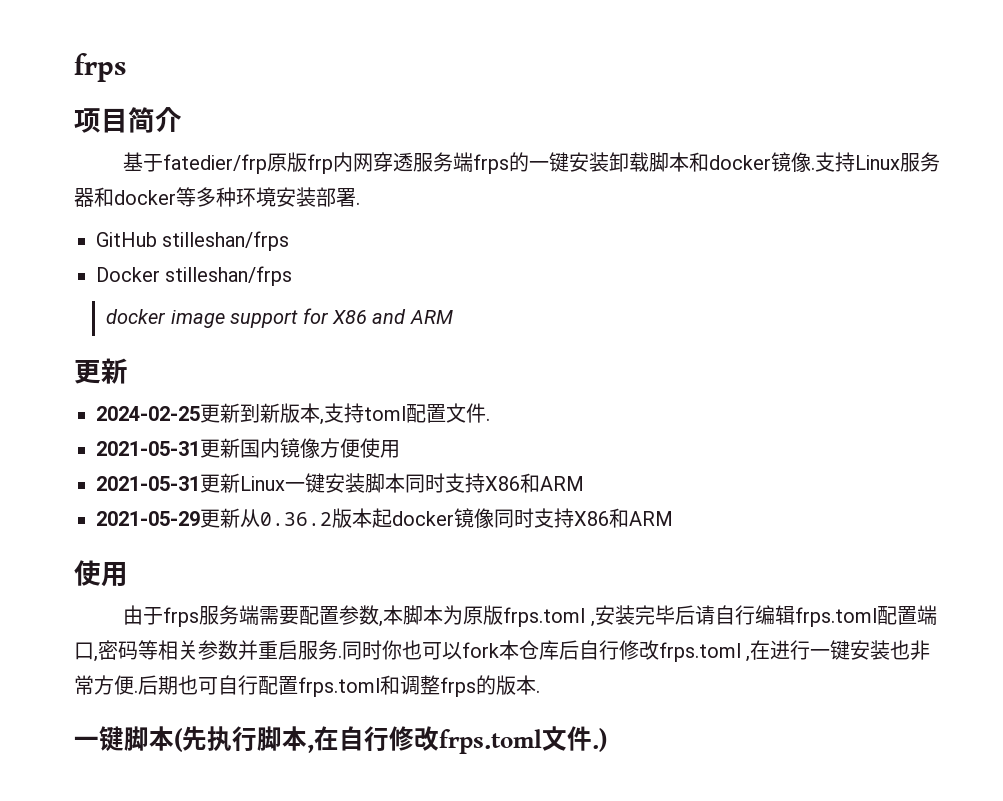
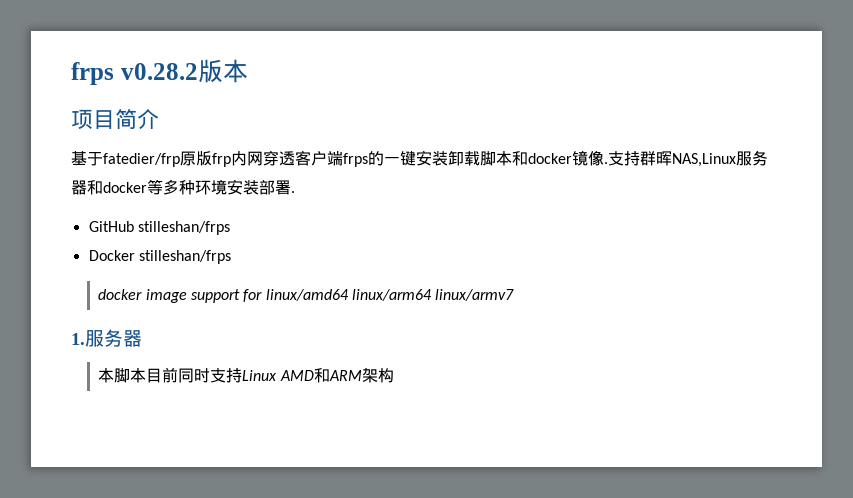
[74,53,126,82] frps -> [71,59,248,85] frps v0.28.2版本
[413,152,454,172] 服务 -> [295,150,327,166] 客户
[855,155,901,170] Linux -> [640,151,736,167] 群晖NAS,Linux
[332,309,453,324] [74,358,128,384] [96,403,490,425] [96,438,400,458] [96,473,584,493] [96,508,673,528] [74,560,128,587] [123,605,937,627] [74,640,931,662] [74,675,540,697] [74,726,607,754] X86 and ARM // 更新 // 2024-02-25更新到新版本,支持toml配置文件. // 2021-05-31更新国内镜像方便使用 // 2021-05-31更新Linux一键安装脚本同时支持X86和ARM // 2021-05-29更新从0.36.2版本起docker镜像同时支持X86和ARM // 使用 // 由于frps服务端需要配置参数,本脚本为原版frps.toml ,安装完毕后请自行编辑frps.toml配置端口,密码等相关参数并重启服务.同时你也可以fork本仓库后自行修改frps.toml ,在进行一键安装也非常方便.后期也可自行配置frps.toml和调整frps的版本. // 一键脚本(先执行脚本,在自行修改frps.toml文件.) -> [265,289,515,301] [71,329,142,347] [98,367,394,383] linux/amd64 linux/arm64 linux/armv7 // 1.服务器 // 本脚本目前同时支持Linux AMD和ARM架构

